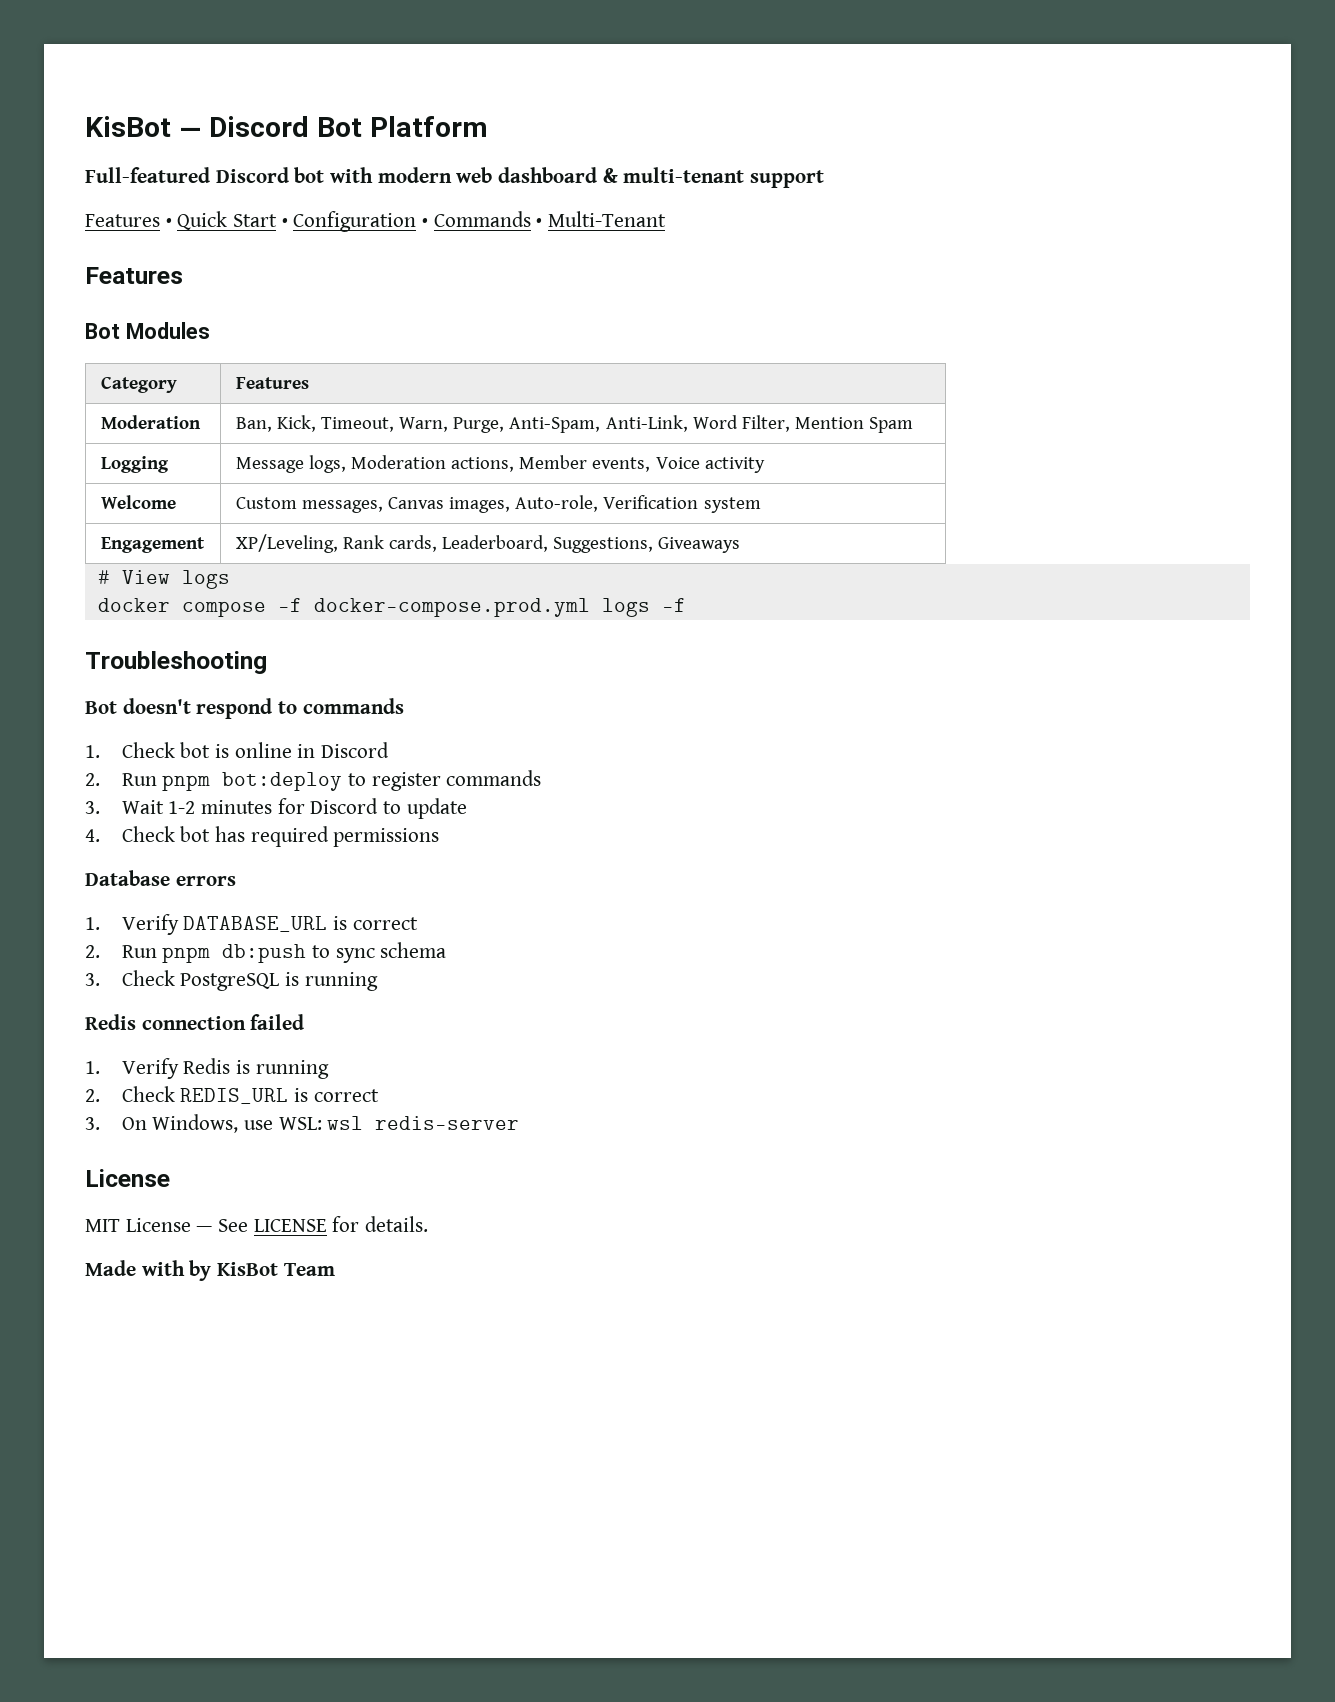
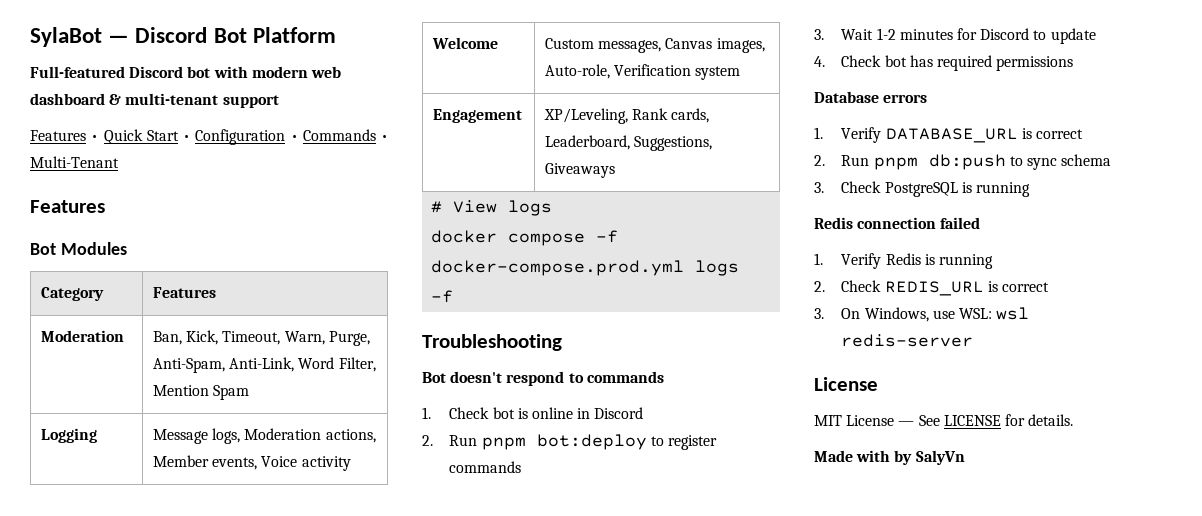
[85,116,171,137] KisBot -> [30,27,102,47] SylaBot
[217,1262,335,1276] KisBot Team -> [915,450,965,465] SalyVn

